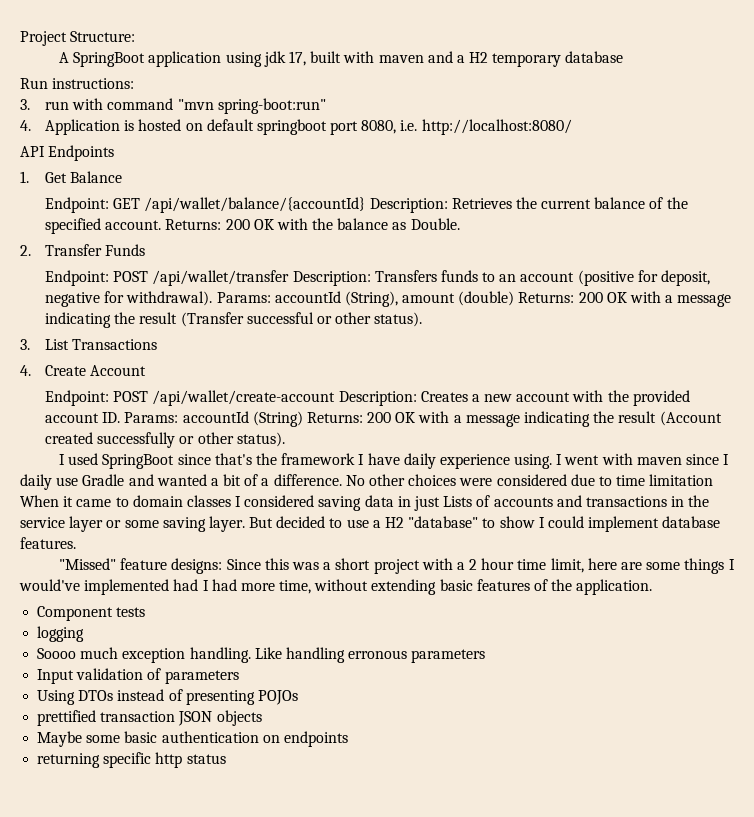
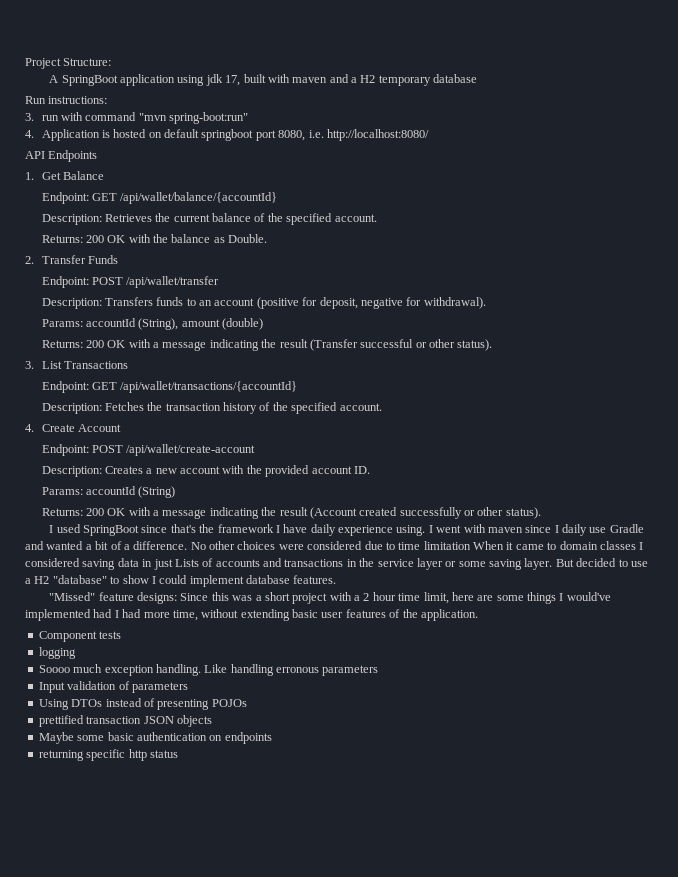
(366, 205) none -> (278, 198) //
(162, 225) none -> (377, 218) //
(290, 278) none -> (220, 282) //
(213, 298) none -> (486, 303) //
(515, 298) none -> (264, 324) //
(158, 344) none -> [41,381,298,393] [41,402,382,414] // Endpoint: GET /api/wallet/transactions/{accountId} // Description: Fetches the transaction history of the specified account.
(336, 398) none -> (256, 450) //
(121, 417) none -> (370, 470) //
(303, 419) none -> (176, 492) //
(473, 585) none -> [321,612,344,618] user

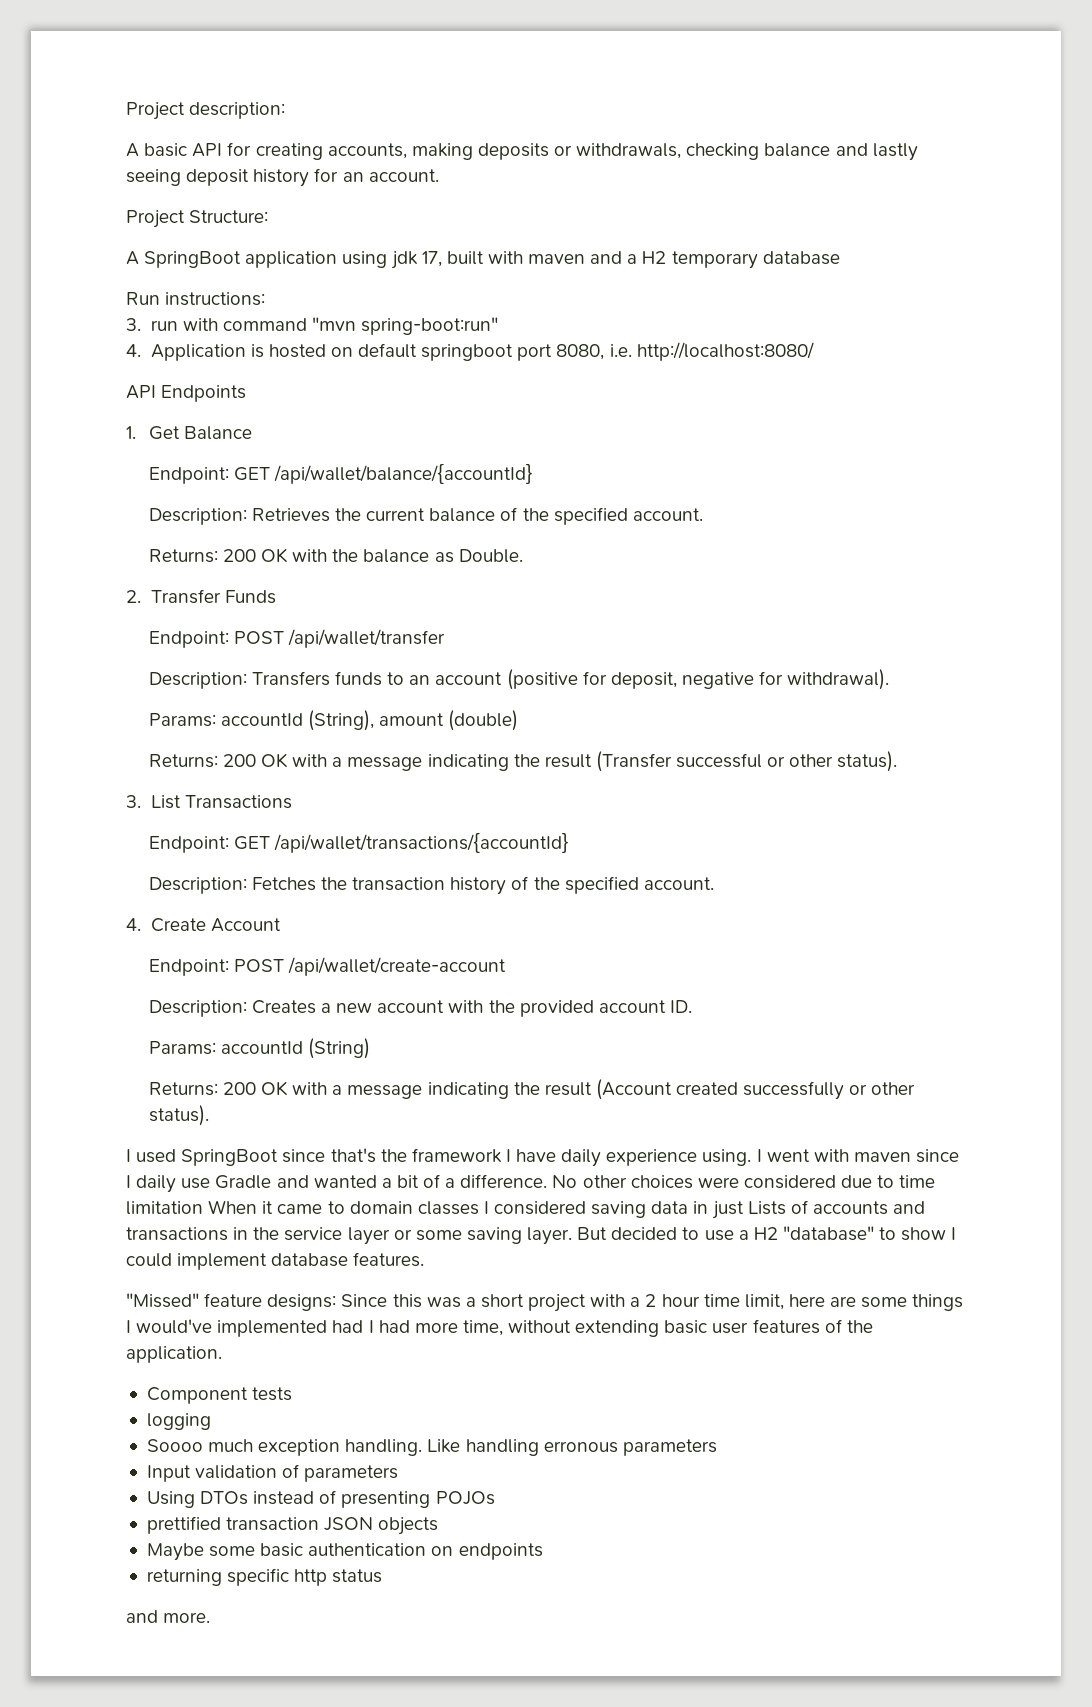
[25,58,61,69] Project -> [126,102,286,120] [126,142,918,161] [126,168,439,187] [126,210,185,228] Project description: // A basic API for creating accounts, making deposits or withdrawals, checking balance and lastly seeing deposit history for an account. // Project
(178, 754) none -> [126,1610,211,1623] // and more.

